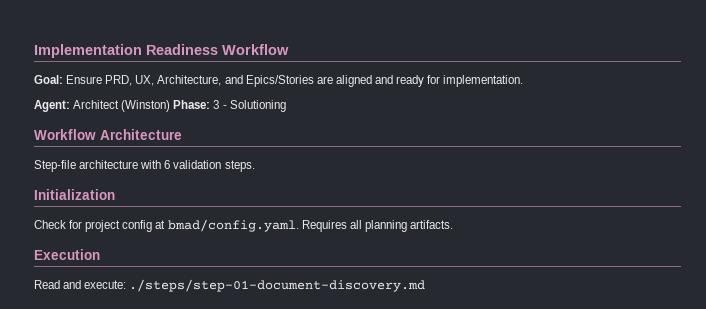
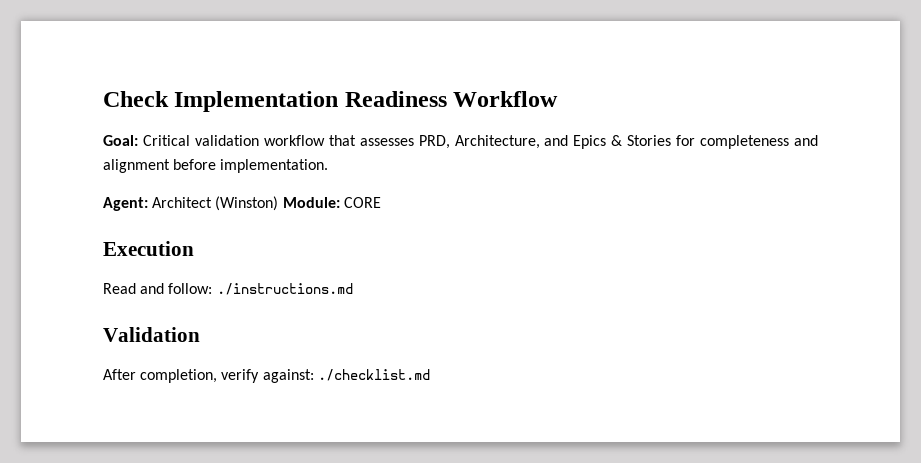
(34, 51) none -> [103,91,169,107] Check
[66,75,524,87] [34,100,286,112] [34,129,182,140] [34,160,255,172] [34,189,115,200] [34,219,453,232] [34,249,100,260] [34,279,426,292] Ensure PRD, UX, Architecture, and Epics/Stories are aligned and ready for implementation. // Agent: Architect (Winston) Phase: 3 - Solutioning // Workflow Architecture // Step-file architecture with 6 validation steps. // Initialization // Check for project config at bmad/config.yaml. Requires all planning artifacts. // Execution // Read and execute: ./steps/step-01-document-discovery.md -> [142,135,819,149] [103,159,329,173] [103,196,381,211] [103,241,194,256] [103,283,353,295] [103,327,200,342] [103,369,430,383] Critical validation workflow that assesses PRD, Architecture, and Epics & Stories for completeness and alignment before implementation. // Agent: Architect (Winston) Module: CORE // Execution // Read and follow: ./instructions.md // Validation // After completion, verify against: ./checklist.md

